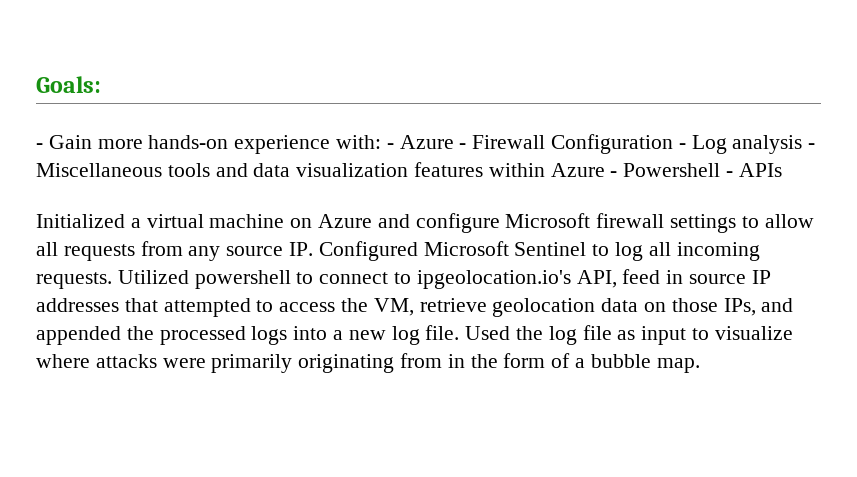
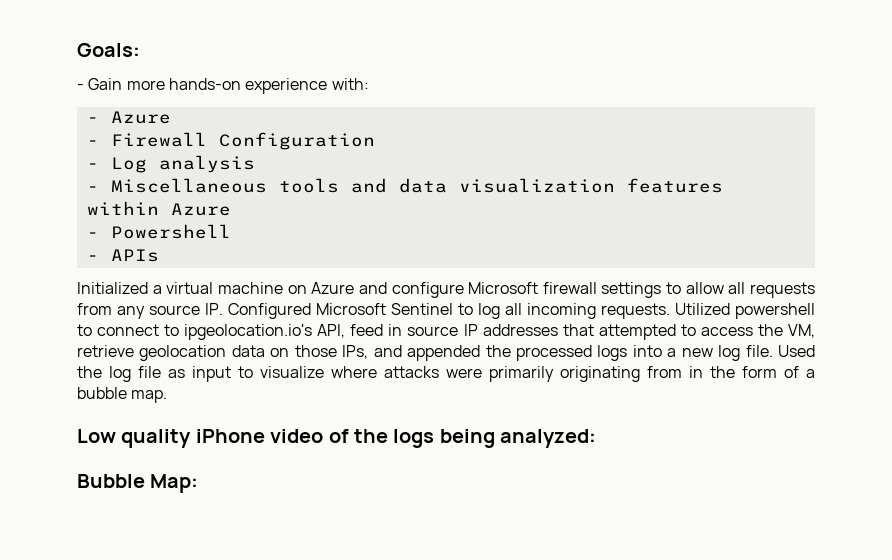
(382, 142) none -> (369, 84) //
(454, 142) none -> (171, 117) //
(674, 144) none -> (375, 141) //
(803, 144) none -> (255, 164) //
(605, 170) none -> (231, 209) //
(721, 170) none -> (231, 231) //
(700, 365) none -> [77,429,597,448] [77,474,199,493] // Low quality iPhone video of the logs being analyzed: // Bubble Map:

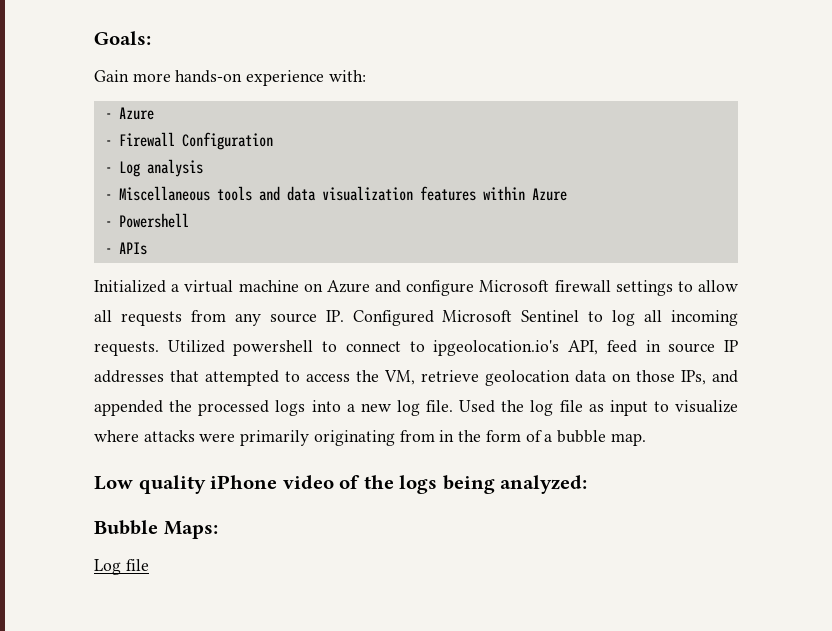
[77,84,84,90] - -> (151, 38) none
[150,474,199,493] Map: -> [163,521,218,539] [94,559,149,575] Maps: // Log file

